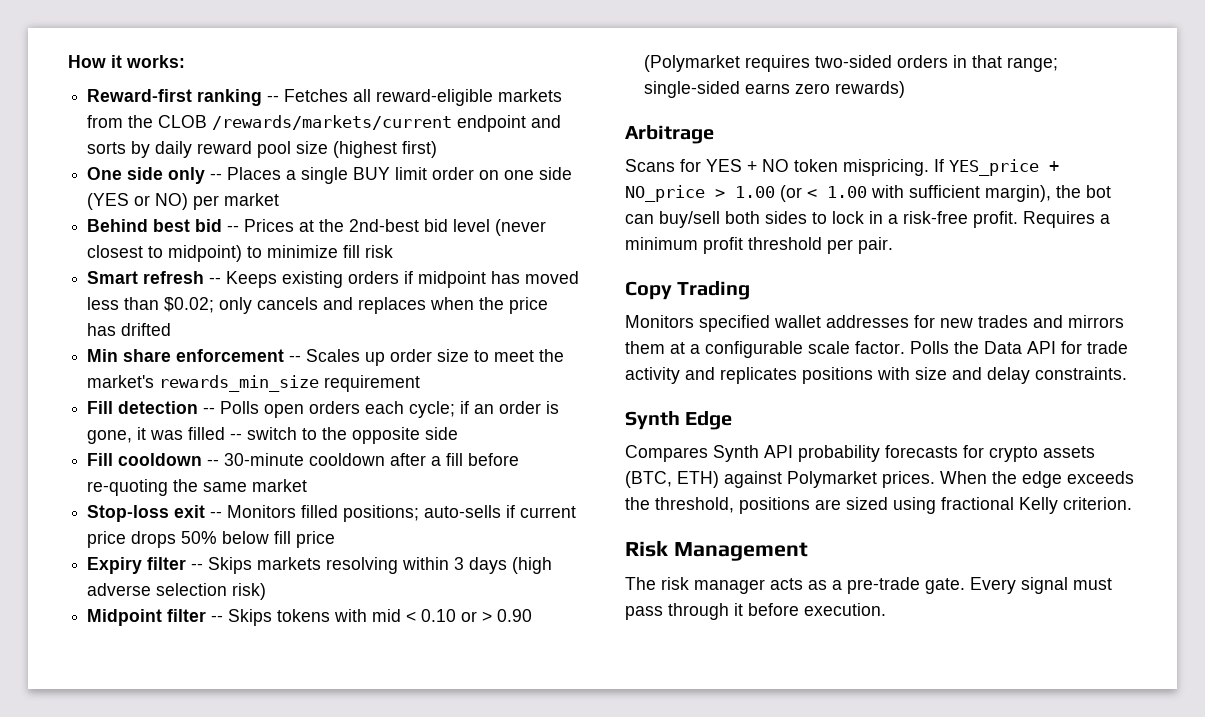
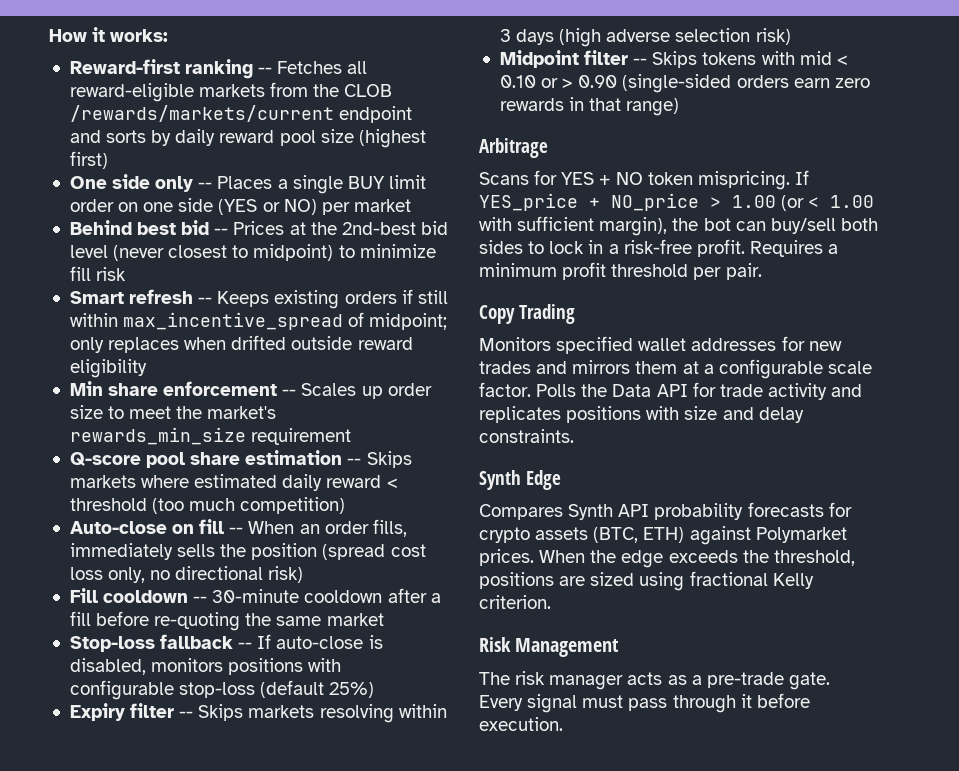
[418,271,580,288] [87,297,549,314] [87,323,172,336] midpoint has moved less than $0.02; only cancels and replaces when the price has drifted -> [417,290,448,304] [69,312,448,330] [69,335,413,353] [69,359,147,378] still within max_incentive_spread of midpoint; only replaces when drifted outside reward eligibility
[87,401,560,418] [87,427,459,444] Fill detection -- Polls open orders each cycle; if an order is gone, it was filled -- switch to the opposite side -> [69,450,412,468] [69,474,398,491] [69,497,346,514] [69,519,407,537] [69,543,426,560] [69,566,304,583] Q-score pool share estimation -- Skips markets where estimated daily reward < threshold (too much competition) // Auto-close on fill -- When an order fills, immediately sells the position (spread cost loss only, no directional risk)
[174,505,577,522] [87,531,336,548] exit -- Monitors filled positions; auto-sells if current price drops 50% below fill price -> [160,634,383,649] [69,658,342,675] [69,680,375,700] fallback -- If auto-close is disabled, monitors positions with configurable stop-loss (default 25%)
[644,55,1059,72] [644,81,906,98] (Polymarket requires two-sided orders in that range; single-sided earns zero rewards) -> [622,74,870,93] [499,97,680,116] (single-sided orders earn zero rewards in that range)

